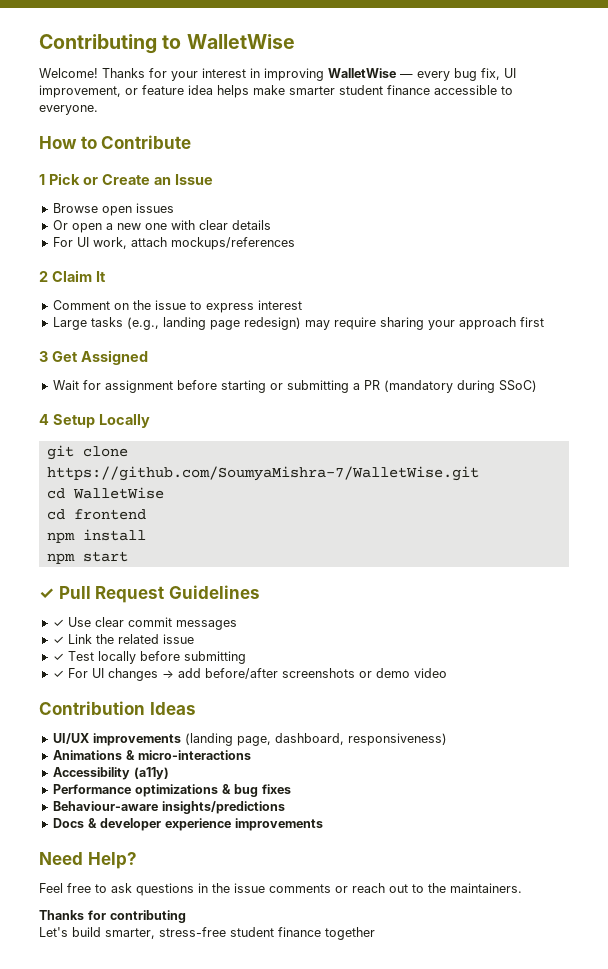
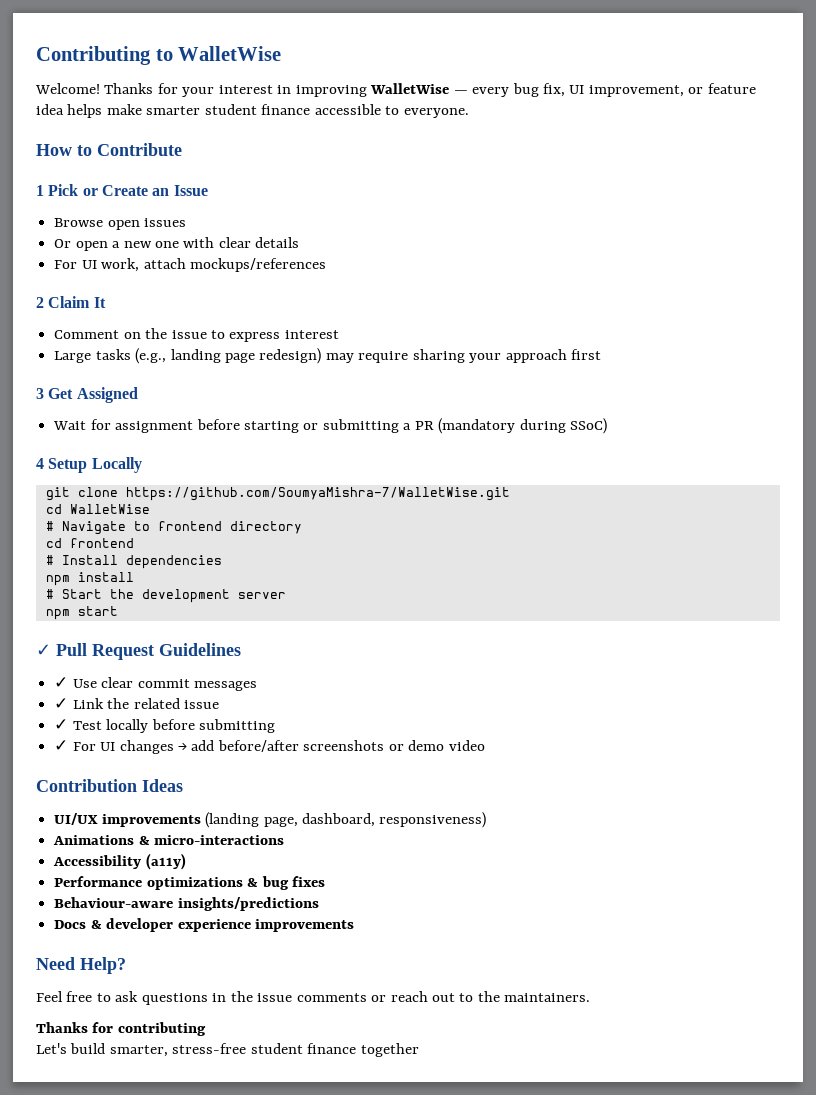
(164, 493) none -> [45,521,302,535] // # Navigate to frontend directory
(146, 514) none -> [45,555,222,569] // # Install dependencies
(146, 535) none -> [45,589,286,603] // # Start the development server

